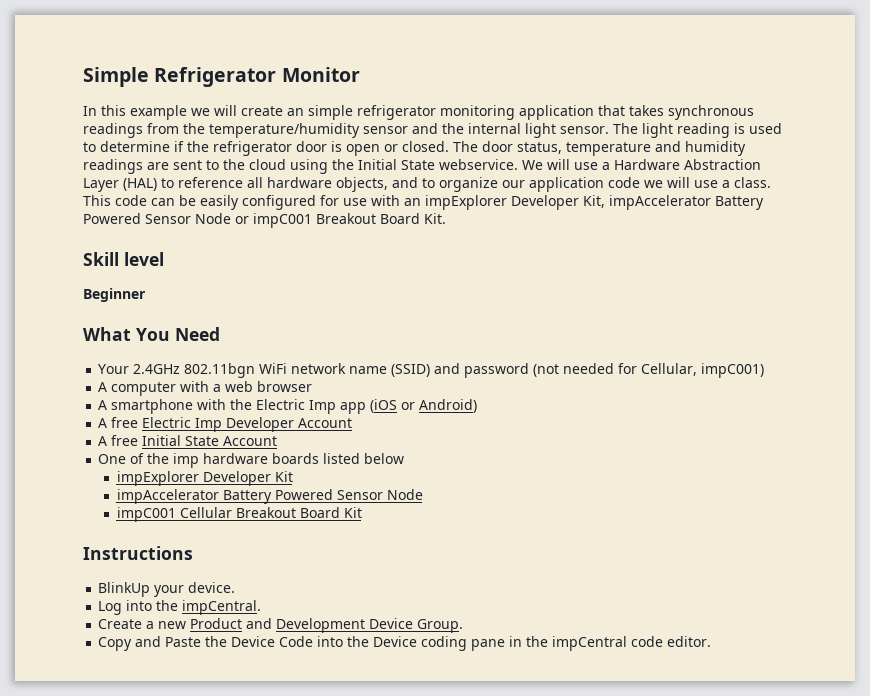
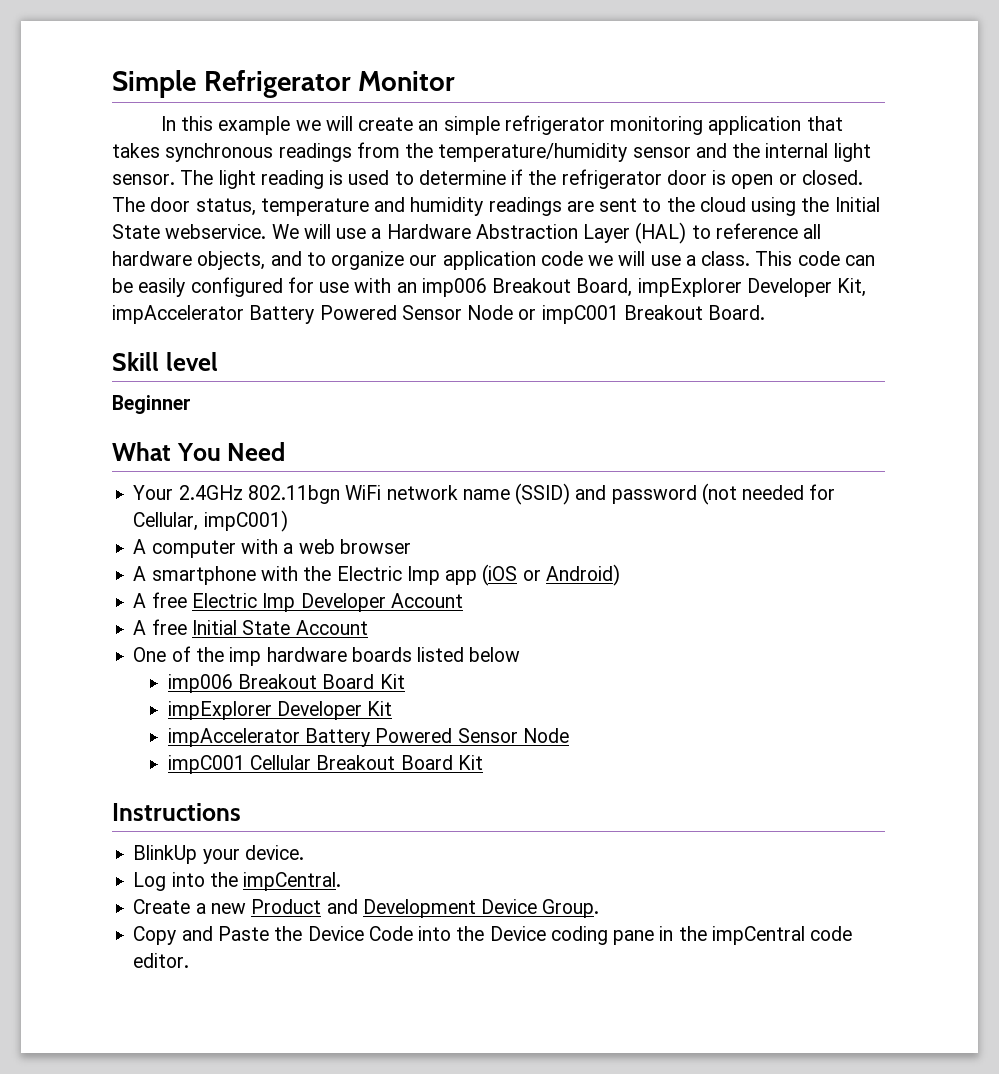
(421, 202) none -> [421,278,633,297] imp006 Breakout Board,
[380,213,446,224] Board Kit. -> [708,305,766,320] Board.
(405, 458) none -> [167,674,405,693] // imp006 Breakout Board Kit

